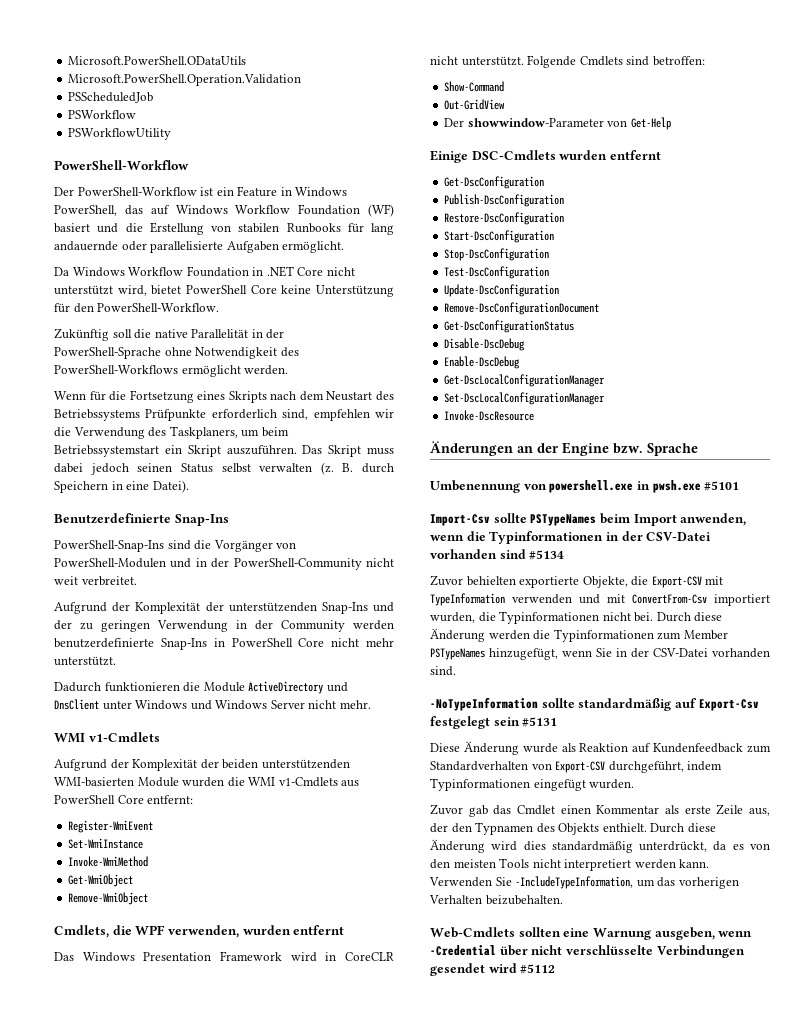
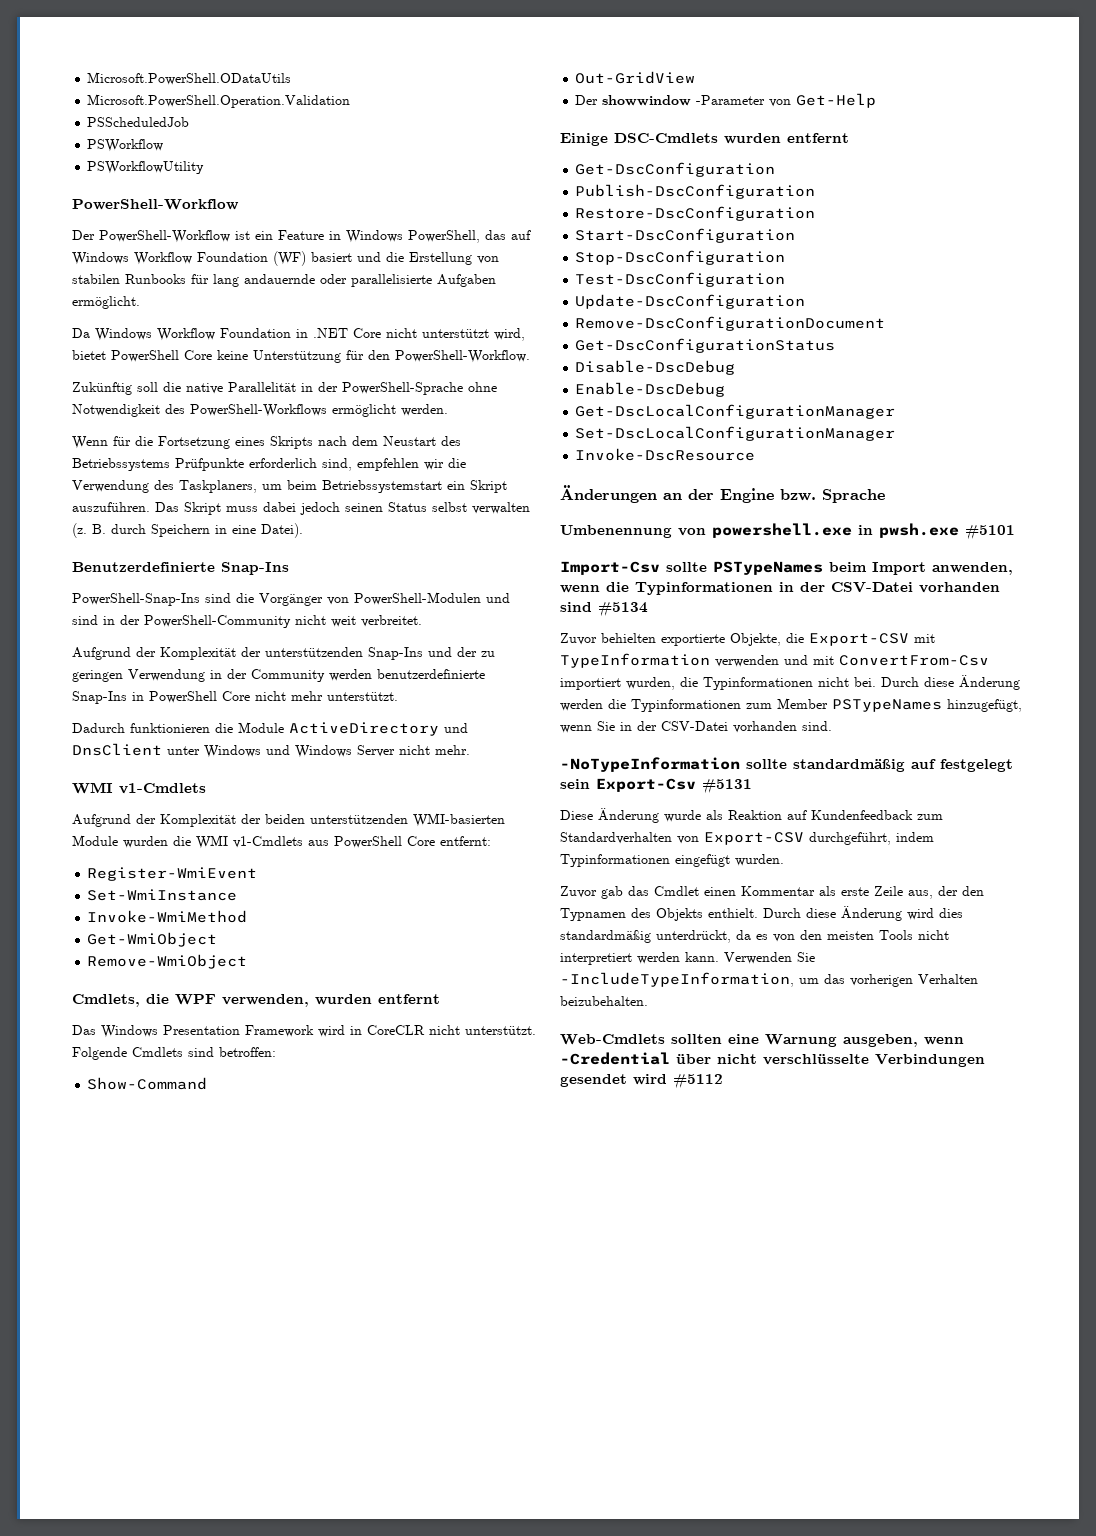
(192, 563) none -> [72,615,98,625] sind
[467,118,604,127] showwindow-Parameter -> [602,95,766,106] showwindow -Parameter
[698,699,759,711] Export-Csv -> (936, 764) none
(520, 721) none -> [596,778,696,792] Export-Csv

